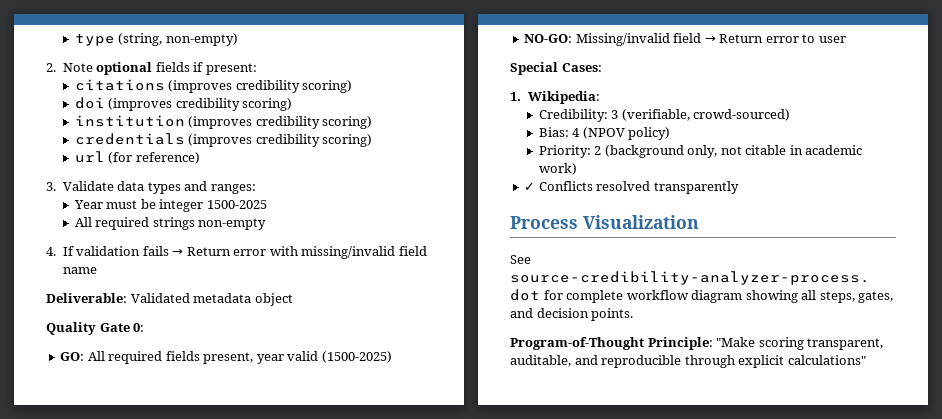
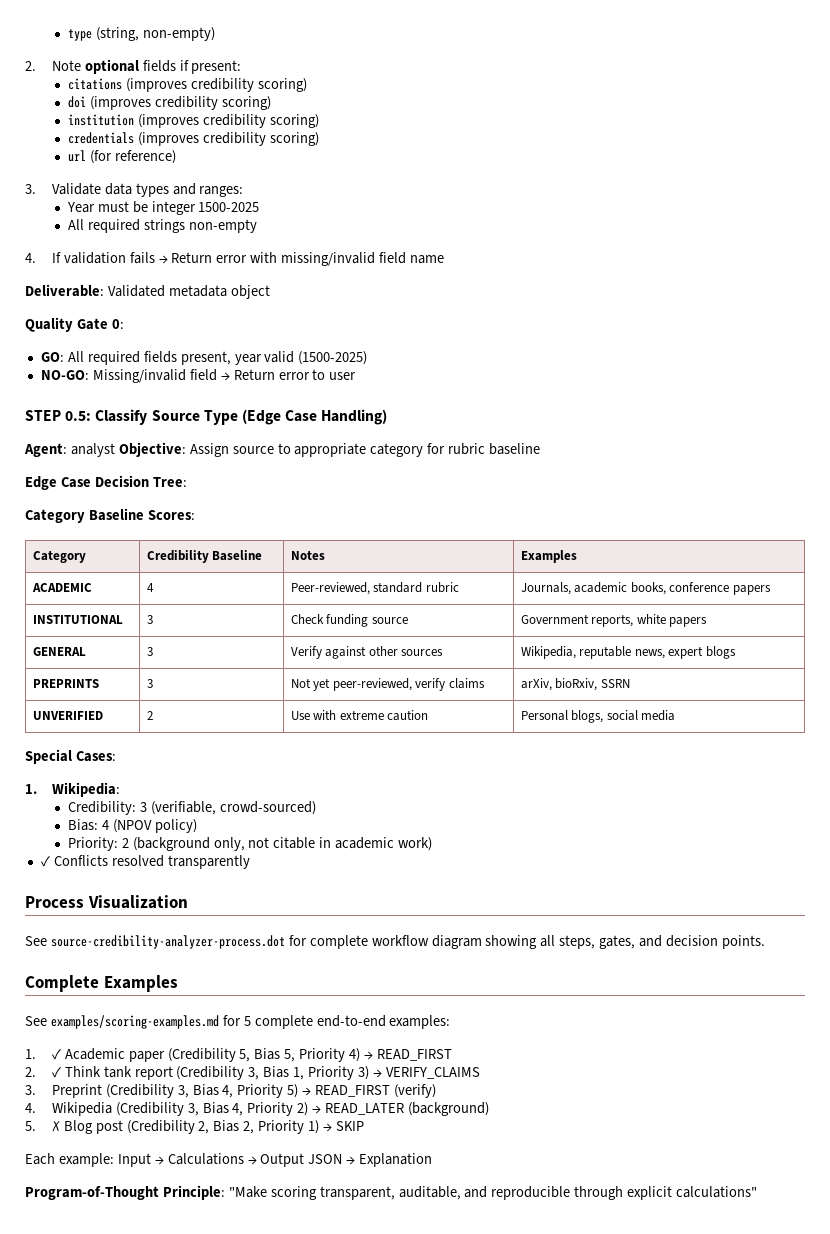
(846, 39) none -> [25,409,388,425] [24,442,541,457] [25,475,187,490] [25,508,195,523] [32,551,86,563] [146,550,263,563] [290,551,325,560] [520,550,577,563] [31,583,92,592] [146,583,154,592] [290,582,459,595] [520,582,771,595] [32,615,123,624] [146,615,153,624] [290,614,408,627] [520,614,708,627] [32,647,86,656] [146,647,153,656] [290,646,444,659] [520,646,736,659] [32,679,99,688] [146,679,153,688] [290,678,485,691] [520,678,630,691] [32,711,103,720] [146,711,153,720] [290,710,429,721] [520,710,676,723] // STEP 0.5: Classify Source Type (Edge Case Handling) // Agent: analyst Objective: Assign source to appropriate category for rubric baseline // Edge Case Decision Tree: // Category Baseline Scores: // Category | Credibility Baseline | Notes | Examples // ACADEMIC | 4 | Peer-reviewed, standard rubric | Journals, academic books, conference papers // INSTITUTIONAL | 3 | Check funding source | Government reports, white papers // GENERAL | 3 | Verify against other sources | Wikipedia, reputable news, expert blogs // PREPRINTS | 3 | Not yet peer-reviewed, verify claims | arXiv, bioRxiv, SSRN // UNVERIFIED | 2 | Use with extreme caution | Personal blogs, social media
(634, 314) none -> [25,975,178,992] [25,1015,451,1029] [25,1048,452,1062] [25,1066,480,1080] [25,1084,437,1098] [25,1102,490,1116] [25,1120,364,1134] [25,1153,433,1167] // Complete Examples // See examples/scoring-examples.md for 5 complete end-to-end examples: // 1. ✓ Academic paper (Credibility 5, Bias 5, Priority 4) → READ_FIRST // 2. ✓ Think tank report (Credibility 3, Bias 1, Priority 3) → VERIFY_CLAIMS // 3. Preprint (Credibility 3, Bias 4, Priority 5) → READ_FIRST (verify) // 4. Wikipedia (Credibility 3, Bias 4, Priority 2) → READ_LATER (background) // 5. ✗ Blog post (Credibility 2, Bias 2, Priority 1) → SKIP // Each example: Input → Calculations → Output JSON → Explanation

